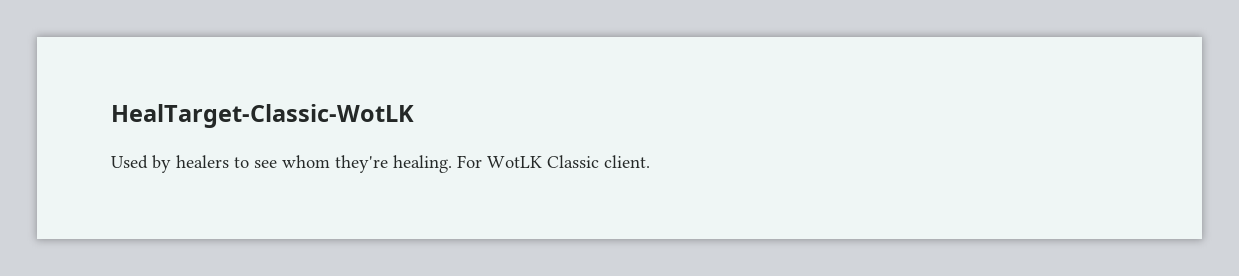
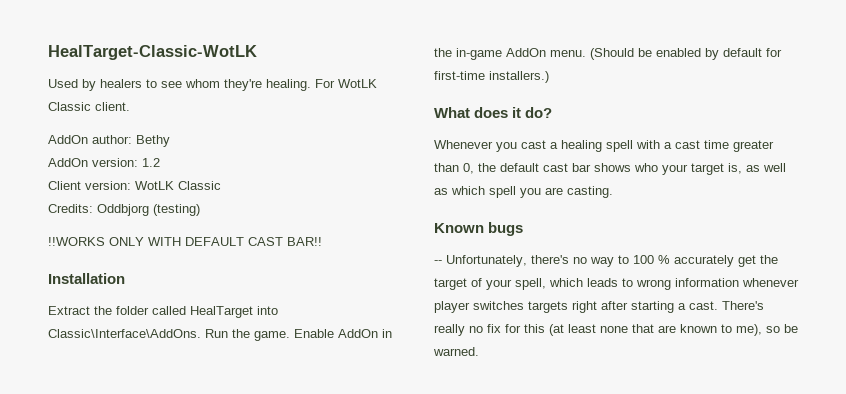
(650, 161) none -> [48,135,170,147] [48,158,160,167] [48,181,221,190] [48,204,200,216] [48,237,322,246] [48,273,125,284] [48,306,278,318] [48,329,392,341] [434,48,782,60] [434,71,549,83] [434,107,553,118] [434,140,774,152] [434,163,786,175] [434,186,613,198] [434,222,524,236] [434,255,778,267] [434,278,799,290] [434,301,764,313] [434,324,798,336] [433,347,479,356] // AddOn author: Bethy // AddOn version: 1.2 // Client version: WotLK Classic // Credits: Oddbjorg (testing) // !!WORKS ONLY WITH DEFAULT CAST BAR!! // Installation // Extract the folder called HealTarget into Classic\Interface\AddOns. Run the game. Enable AddOn in the in-game AddOn menu. (Should be enabled by default for first-time installers.) // What does it do? // Whenever you cast a healing spell with a cast time greater than 0, the default cast bar shows who your target is, as well as which spell you are casting. // Known bugs // -- Unfortunately, there's no way to 100 % accurately get the target of your spell, which leads to wrong information whenever player switches targets right after starting a cast. There's really no fix for this (at least none that are known to me), so be warned.

